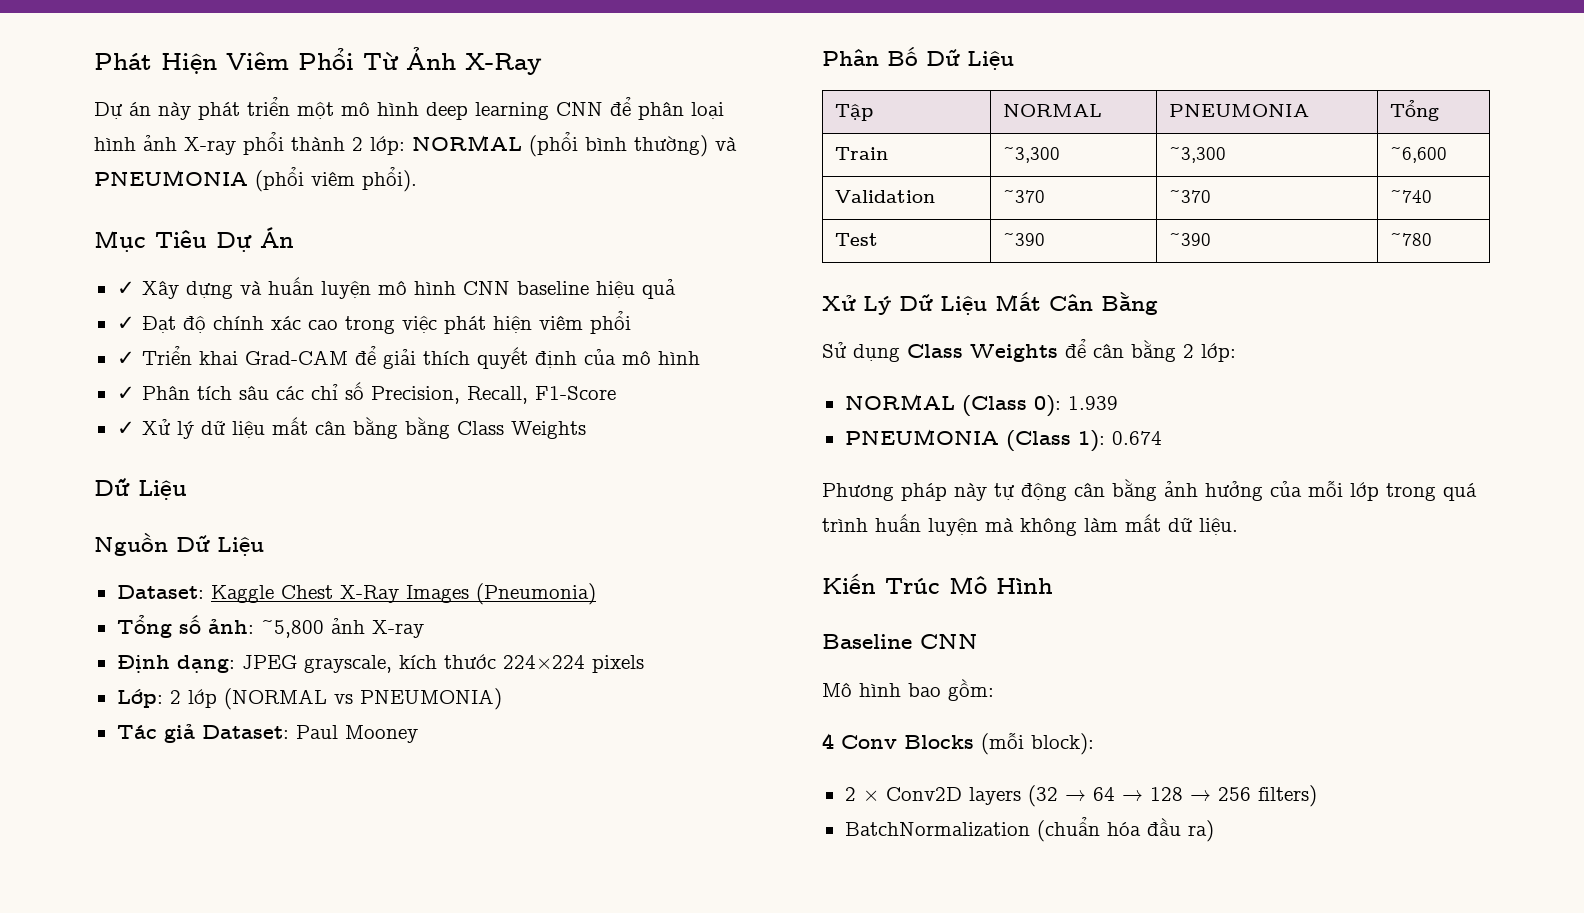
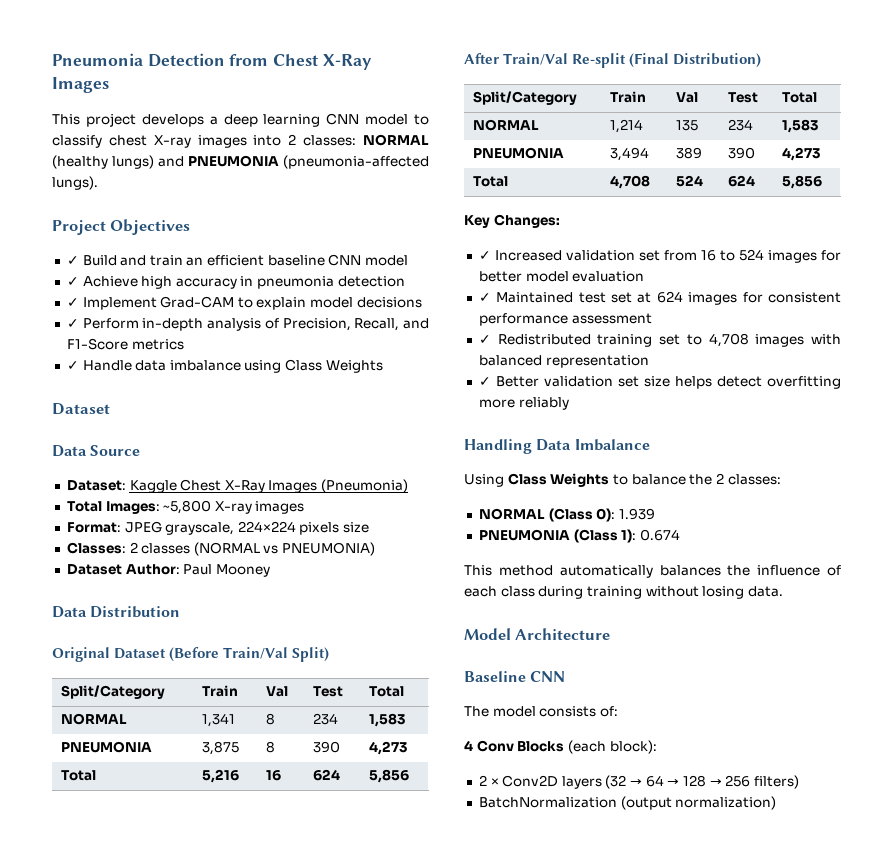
[94,47,542,75] [94,97,724,120] [94,132,737,157] [94,167,417,192] [94,227,294,252] [116,277,676,299] [116,311,631,334] [116,346,700,369] [116,382,364,400] Phát Hiện Viêm Phổi Từ Ảnh X-Ray // Dự án này phát triển một mô hình deep learning CNN để phân loại hình ảnh X-ray phổi thành 2 lớp: NORMAL (phổi bình thường) và PNEUMONIA (phổi viêm phổi). // Mục Tiêu Dự Án // ✓ Xây dựng và huấn luyện mô hình CNN baseline hiệu quả // ✓ Đạt độ chính xác cao trong việc phát hiện viêm phổi // ✓ Triển khai Grad-CAM để giải thích quyết định của mô hình // ✓ Phân tích sâu các chỉ số -> [52,53,372,70] [52,77,109,93] [52,113,429,127] [52,134,429,148] [52,155,429,169] [52,176,98,190] [52,219,191,235] [66,254,409,266] [66,276,405,289] [66,296,422,310] [66,318,279,331] Pneumonia Detection from Chest X-Ray Images // This project develops a deep learning CNN model to classify chest X-ray images into 2 classes: NORMAL (healthy lungs) and PNEUMONIA (pneumonia-affected lungs). // Project Objectives // ✓ Build and train an efficient baseline CNN model // ✓ Achieve high accuracy in pneumonia detection // ✓ Implement Grad-CAM to explain model decisions // ✓ Perform in-depth analysis of
(528, 395) none -> [403,318,429,329] and
[116,417,586,439] [94,477,187,500] [94,533,264,556] // ✓ Xử lý dữ liệu mất cân bằng bằng Class Weights // Dữ Liệu // Nguồn Dữ Liệu -> [131,339,184,350] [66,359,383,373] [52,403,110,415] [52,445,141,457] metrics // ✓ Handle data imbalance using Class Weights // Dataset // Data Source
[116,615,424,638] [116,654,644,673] [116,689,217,708] Tổng số ảnh: ~5,800 ảnh X-ray // Định dạng: JPEG grayscale, kích thước 224×224 pixels // Lớp: 2 lớp -> [66,500,305,514] [66,521,370,535] [66,542,191,554] Total Images: ~5,800 X-ray images // Format: JPEG grayscale, 224×224 pixels size // Classes: 2 classes
[116,724,289,743] Tác giả Dataset: -> [66,564,180,575] Dataset Author:
[822,47,1014,70] [835,104,874,121] [1003,104,1103,117] [1169,104,1310,117] [1390,100,1440,121] [835,147,889,160] [1003,146,1061,163] [1169,146,1227,163] [1390,146,1448,163] [835,190,936,203] [1003,189,1046,203] [1169,189,1212,203] [1390,189,1433,203] [835,233,879,246] [1003,232,1046,246] [1169,232,1212,246] [1390,232,1433,246] [822,292,1158,315] [822,339,1236,362] Phân Bố Dữ Liệu // Tập | NORMAL | PNEUMONIA | Tổng // Train | ~3,300 | ~3,300 | ~6,600 // Validation | ~370 | ~370 | ~740 // Test | ~390 | ~390 | ~780 // Xử Lý Dữ Liệu Mất Cân Bằng // Sử dụng Class Weights để cân bằng 2 lớp: -> [52,606,181,618] [52,647,330,662] [60,685,165,699] [201,685,238,697] [265,686,288,697] [312,686,343,697] [368,686,404,697] [60,713,127,725] [201,713,235,727] [265,713,275,725] [312,713,338,725] [368,713,406,727] [60,741,152,753] [201,741,239,755] [265,741,275,753] [312,741,340,753] [368,741,408,755] [60,770,96,781] [201,769,239,783] [265,770,281,781] [312,769,340,781] [368,769,409,783] [464,53,762,68] [472,91,577,105] [609,91,646,103] [675,92,698,103] [727,92,758,103] [781,92,817,103] [472,119,539,131] [609,119,643,133] [675,120,698,131] [727,119,753,131] [781,119,819,133] [472,147,564,159] [609,147,649,161] [675,147,702,159] [727,147,755,159] [781,147,821,161] [472,176,508,187] [609,175,650,189] [675,175,703,187] [727,175,755,187] [781,175,822,189] [464,214,560,228] [478,249,841,263] [478,271,645,282] [478,291,841,305] [478,313,652,326] [478,333,841,347] [478,355,649,368] [478,376,841,389] [478,397,569,410] [464,439,650,454] [464,473,781,487] Data Distribution // Original Dataset (Before Train/Val Split) // Split/Category | Train | Val | Test | Total // NORMAL | 1,341 | 8 | 234 | 1,583 // PNEUMONIA | 3,875 | 8 | 390 | 4,273 // Total | 5,216 | 16 | 624 | 5,856 // After Train/Val Re-split (Final Distribution) // Split/Category | Train | Val | Test | Total // NORMAL | 1,214 | 135 | 234 | 1,583 // PNEUMONIA | 3,494 | 389 | 390 | 4,273 // Total | 4,708 | 524 | 624 | 5,856 // Key Changes: // ✓ Increased validation set from 16 to 524 images for better model evaluation // ✓ Maintained test set at 624 images for consistent performance assessment // ✓ Redistributed training set to 4,708 images with balanced representation // ✓ Better validation set size helps detect overfitting more reliably // Handling Data Imbalance // Using Class Weights to balance the 2 classes:
[822,479,1477,501] [822,514,1238,536] [822,573,1053,594] [822,634,978,649] [822,679,994,701] Phương pháp này tự động cân bằng ảnh hưởng của mỗi lớp trong quá trình huấn luyện mà không làm mất dữ liệu. // Kiến Trúc Mô Hình // Baseline CNN // Mô hình bao gồm: -> [464,565,841,578] [464,586,783,599] [464,628,611,640] [464,671,566,682] [464,706,618,717] This method automatically balances the influence of each class during training without losing data. // Model Architecture // Baseline CNN // The model consists of:
[981,732,1024,755] (mỗi -> [567,740,606,754] (each
[1036,817,1214,842] (chuẩn hóa đầu ra) -> [620,796,777,810] (output normalization)

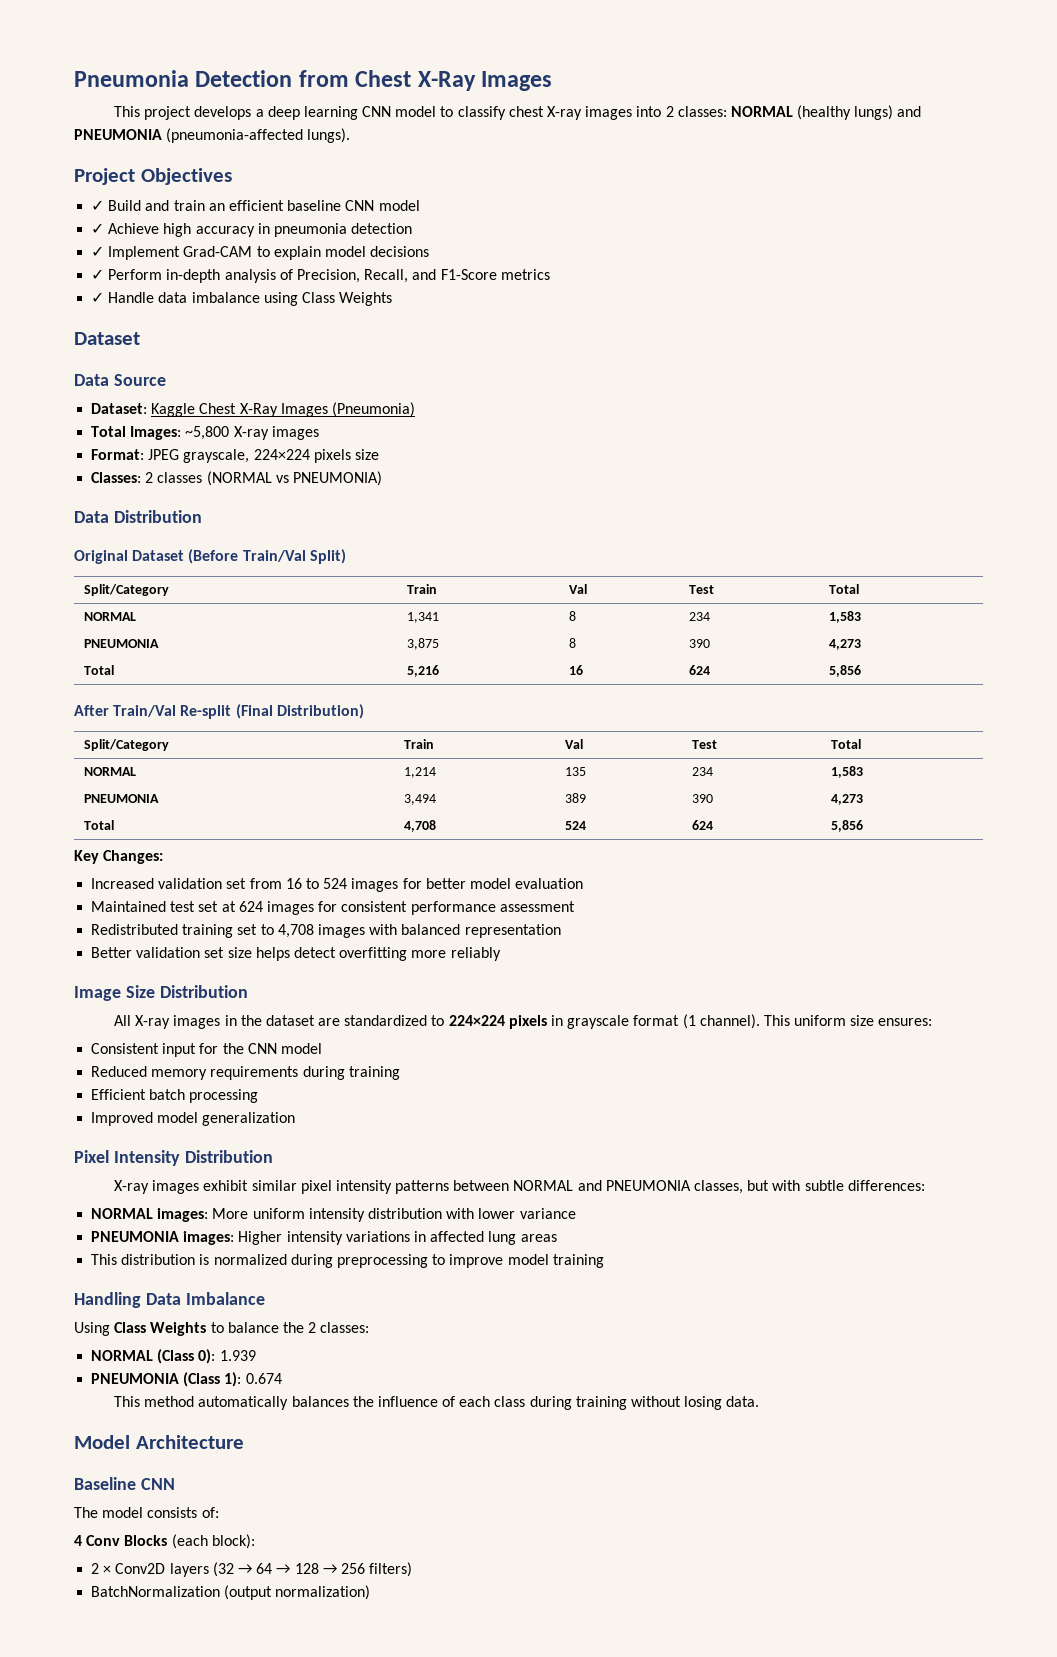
[66,564,270,577] // Dataset Author: Paul Mooney -> (382, 478) none
[478,251,491,260] ✓ -> (164, 857) none
[478,293,491,302] ✓ -> (584, 883) none
[478,335,491,344] ✓ -> (575, 906) none
[478,377,491,386] ✓ -> (561, 931) none
(569, 403) none -> [74,985,248,1001] [113,1014,933,1029] [91,1043,322,1057] [91,1066,400,1080] [91,1089,259,1103] [91,1112,296,1126] [74,1150,273,1166] [113,1180,925,1194] [91,1208,576,1222] [91,1231,557,1245] [91,1254,604,1268] // Image Size Distribution // All X-ray images in the dataset are standardized to 224×224 pixels in grayscale format (1 channel). This uniform size ensures: // Consistent input for the CNN model // Reduced memory requirements during training // Efficient batch processing // Improved model generalization // Pixel Intensity Distribution // X-ray images exhibit similar pixel intensity patterns between NORMAL and PNEUMONIA classes, but with subtle differences: // NORMAL images: More uniform intensity distribution with lower variance // PNEUMONIA images: Higher intensity variations in affected lung areas // This distribution is normalized during preprocessing to improve model training

